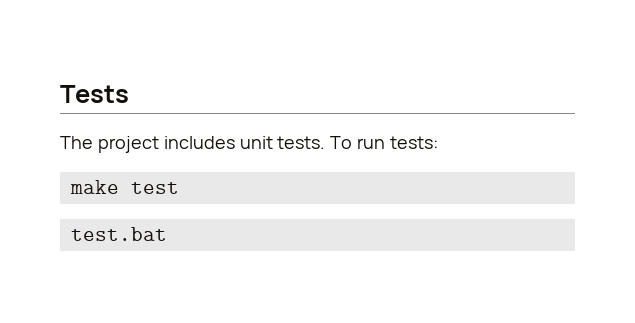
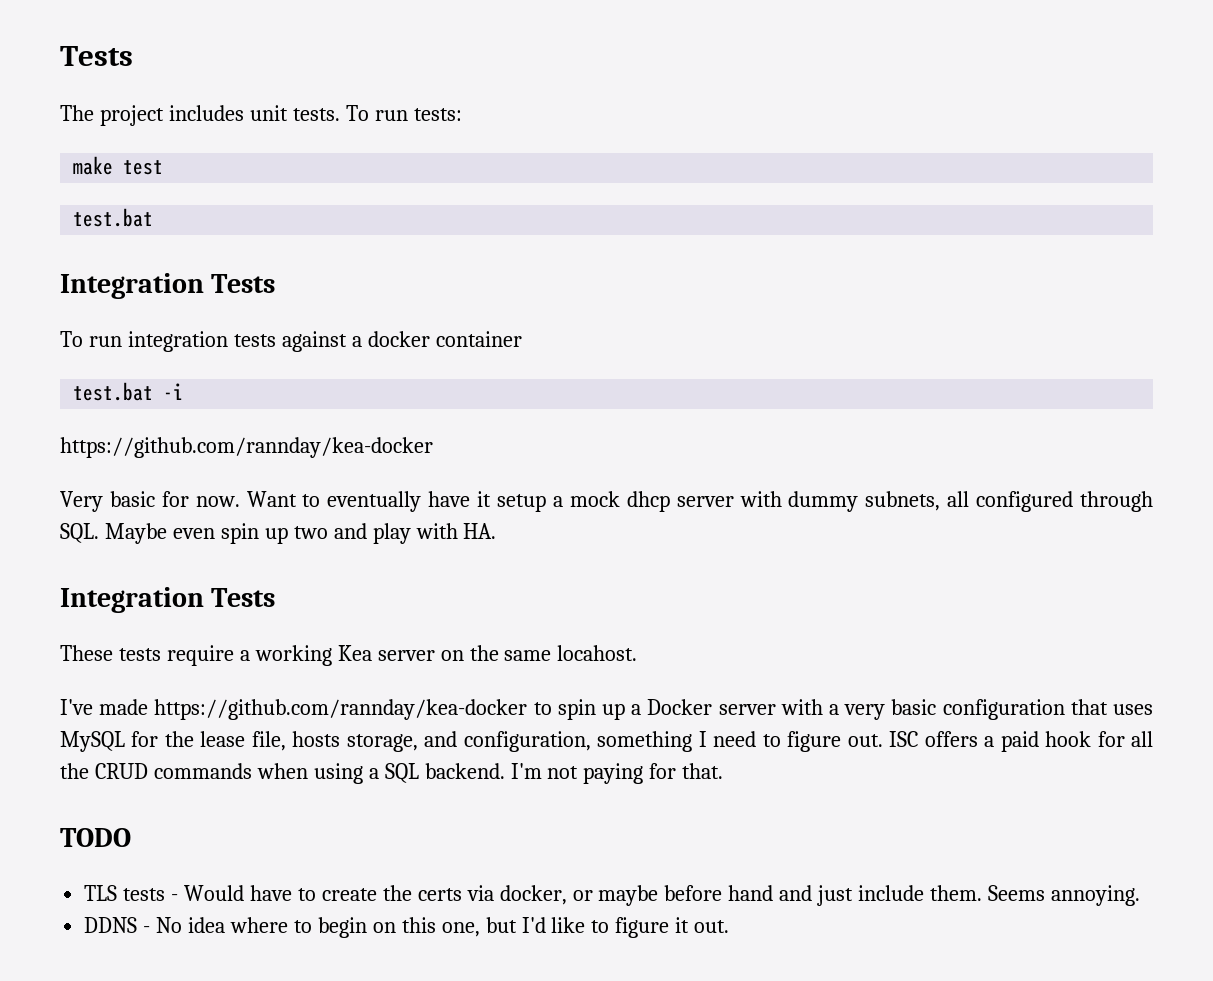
(167, 234) none -> [60,273,276,299] [60,331,522,352] [73,382,184,401] [60,437,433,458] [60,491,1154,512] [60,523,497,544] [60,587,276,613] [60,645,638,666] [60,699,1154,720] [60,731,1153,752] [60,763,724,784] [60,828,131,847] [84,885,1141,906] [84,917,730,938] // Integration Tests // To run integration tests against a docker container // test.bat -i // https://github.com/rannday/kea-docker // Very basic for now. Want to eventually have it setup a mock dhcp server with dummy subnets, all configured through SQL. Maybe even spin up two and play with HA. // Integration Tests // These tests require a working Kea server on the same locahost. // I've made https://github.com/rannday/kea-docker to spin up a Docker server with a very basic configuration that uses MySQL for the lease file, hosts storage, and configuration, something I need to figure out. ISC offers a paid hook for all the CRUD commands when using a SQL backend. I'm not paying for that. // TODO // TLS tests - Would have to create the certs via docker, or maybe before hand and just include them. Seems annoying. // DDNS - No idea where to begin on this one, but I'd like to figure it out.

